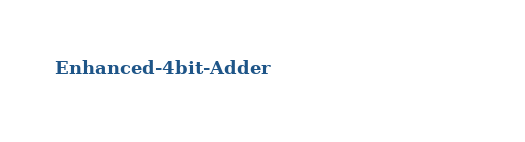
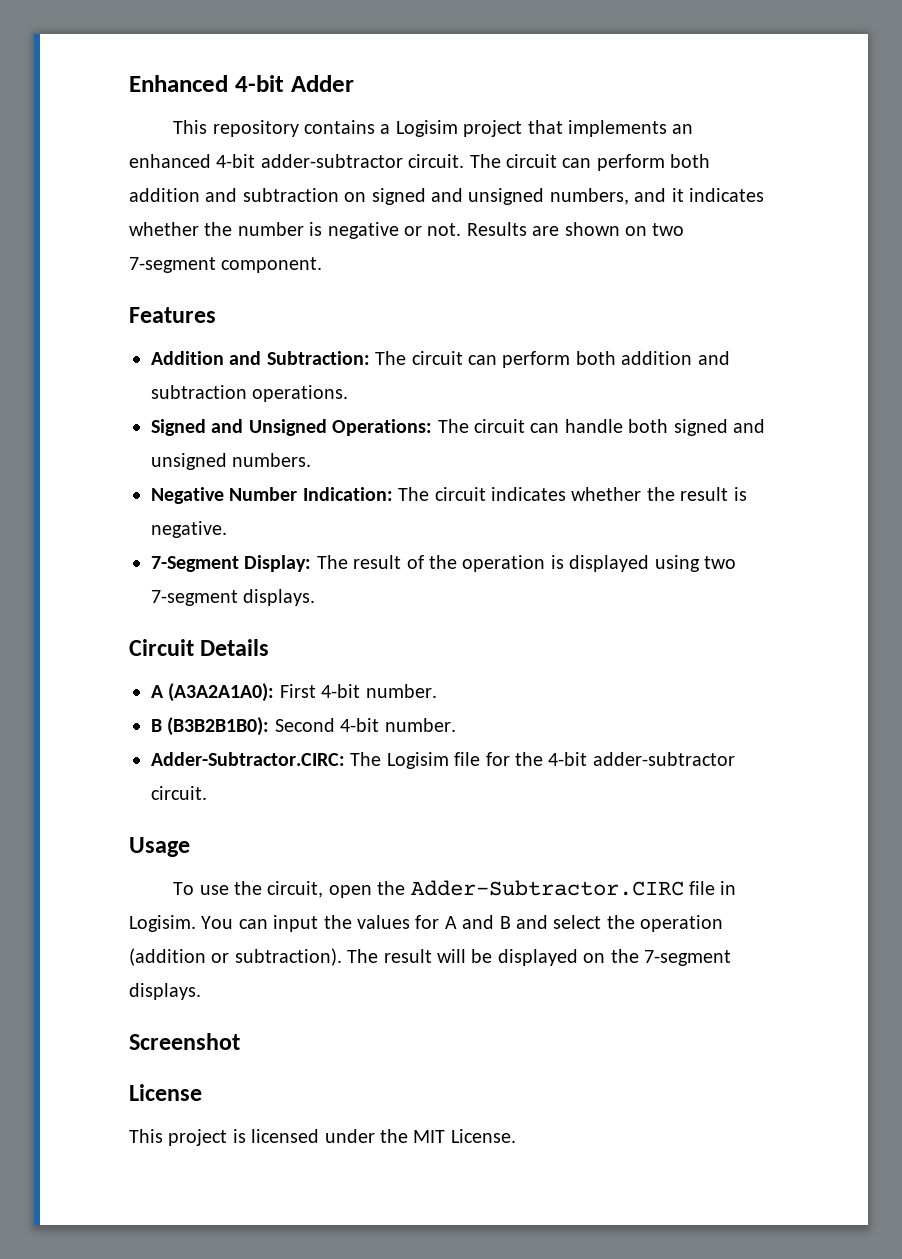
[55,60,271,74] Enhanced-4bit-Adder -> [129,75,354,92] [173,120,694,137] [129,154,711,171] [129,188,764,205] [129,222,685,239] [129,257,323,273] [129,307,216,323] [151,351,730,368] [151,385,349,402] [151,419,765,436] [151,453,312,470] [151,487,747,504] [151,521,227,538] [151,555,736,572] [151,589,316,606] [129,639,270,656] [151,683,437,702] [151,717,456,736] [151,752,735,769] [151,786,207,800] [129,837,190,857] [173,880,737,898] [129,915,724,932] [129,948,731,966] [129,983,201,1000] [129,1033,240,1050] [129,1084,202,1101] [129,1129,516,1146] Enhanced 4-bit Adder // This repository contains a Logisim project that implements an enhanced 4-bit adder-subtractor circuit. The circuit can perform both addition and subtraction on signed and unsigned numbers, and it indicates whether the number is negative or not. Results are shown on two 7-segment component. // Features // Addition and Subtraction: The circuit can perform both addition and subtraction operations. // Signed and Unsigned Operations: The circuit can handle both signed and unsigned numbers. // Negative Number Indication: The circuit indicates whether the result is negative. // 7-Segment Display: The result of the operation is displayed using two 7-segment displays. // Circuit Details // A (A3A2A1A0): First 4-bit number. // B (B3B2B1B0): Second 4-bit number. // Adder-Subtractor.CIRC: The Logisim file for the 4-bit adder-subtractor circuit. // Usage // To use the circuit, open the Adder-Subtractor.CIRC file in Logisim. You can input the values for A and B and select the operation (addition or subtraction). The result will be displayed on the 7-segment displays. // Screenshot // License // This project is licensed under the MIT License.

